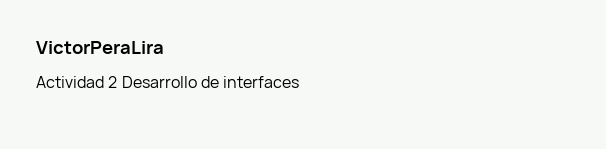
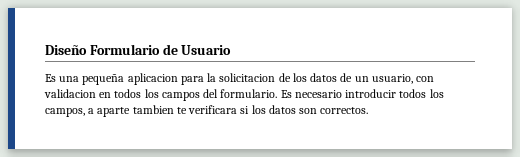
[36,41,164,54] [36,76,300,88] VictorPeraLira // Actividad 2 Desarrollo de interfaces -> [45,44,232,55] [45,73,435,85] [44,89,444,101] [45,105,369,117] Diseño Formulario de Usuario // Es una pequeña aplicacion para la solicitacion de los datos de un usuario, con validacion en todos los campos del formulario. Es necesario introducir todos los campos, a aparte tambien te verificara si los datos son correctos.

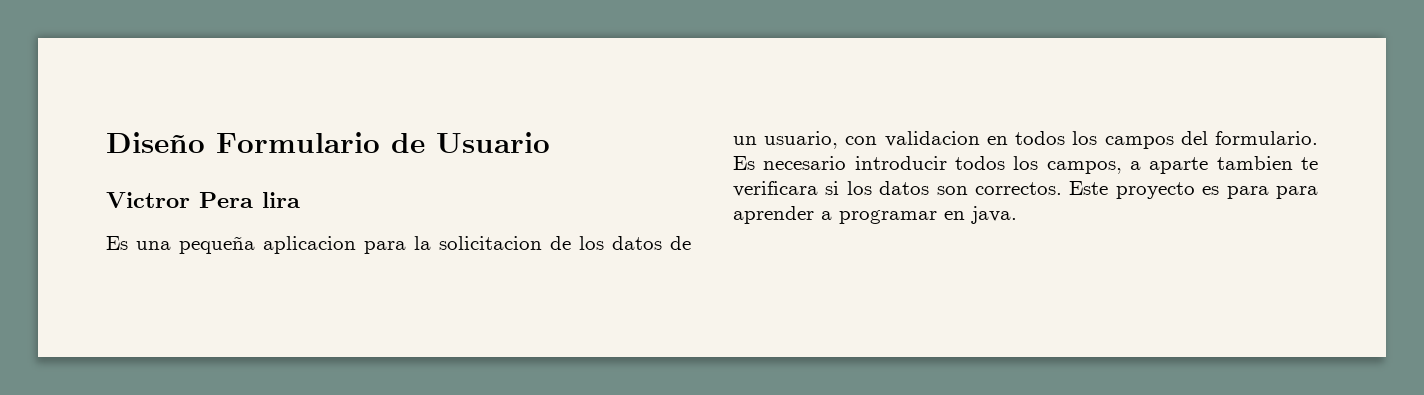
(232, 50) none -> [106,192,300,208] // Victror Pera lira
(369, 110) none -> [1069,181,1318,199] [733,206,1017,224] Este proyecto es para para aprender a programar en java.

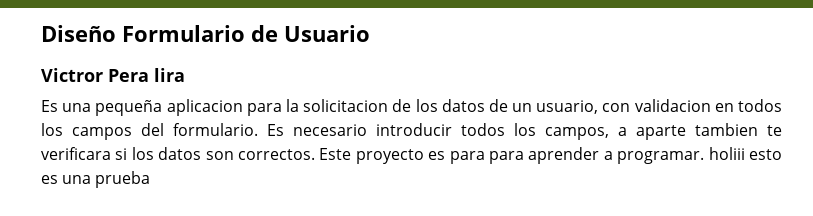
[839,206,1017,224] programar en java. -> [617,147,782,164] [41,171,151,188] programar. holiii esto es una prueba

